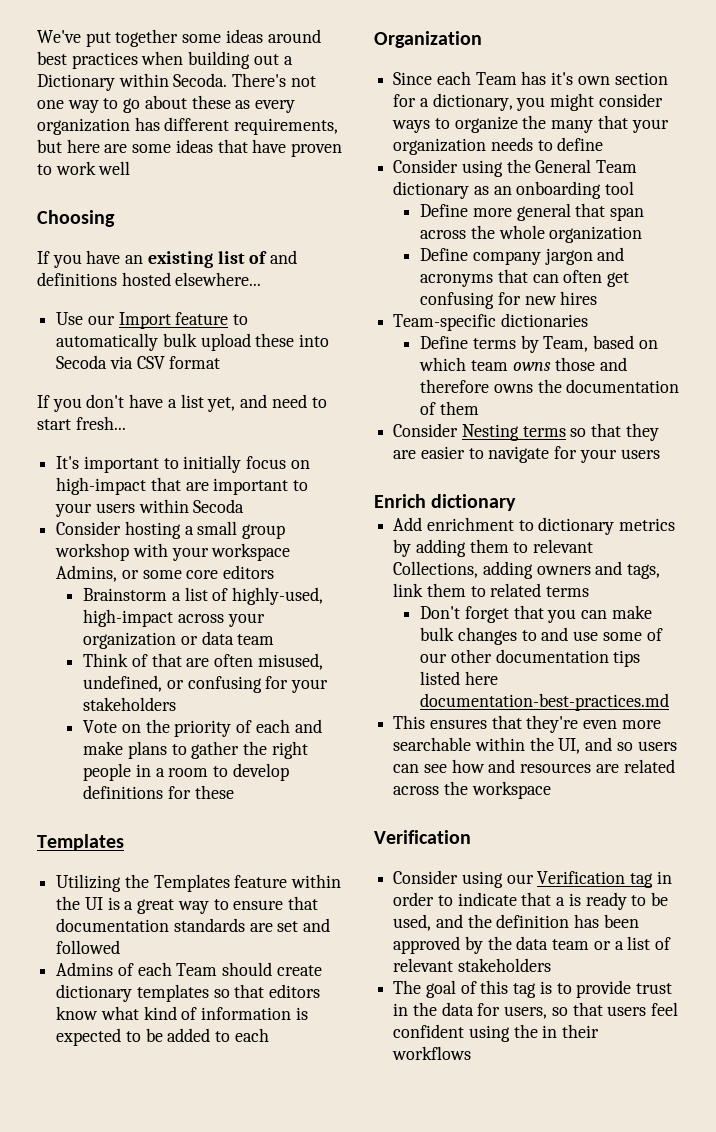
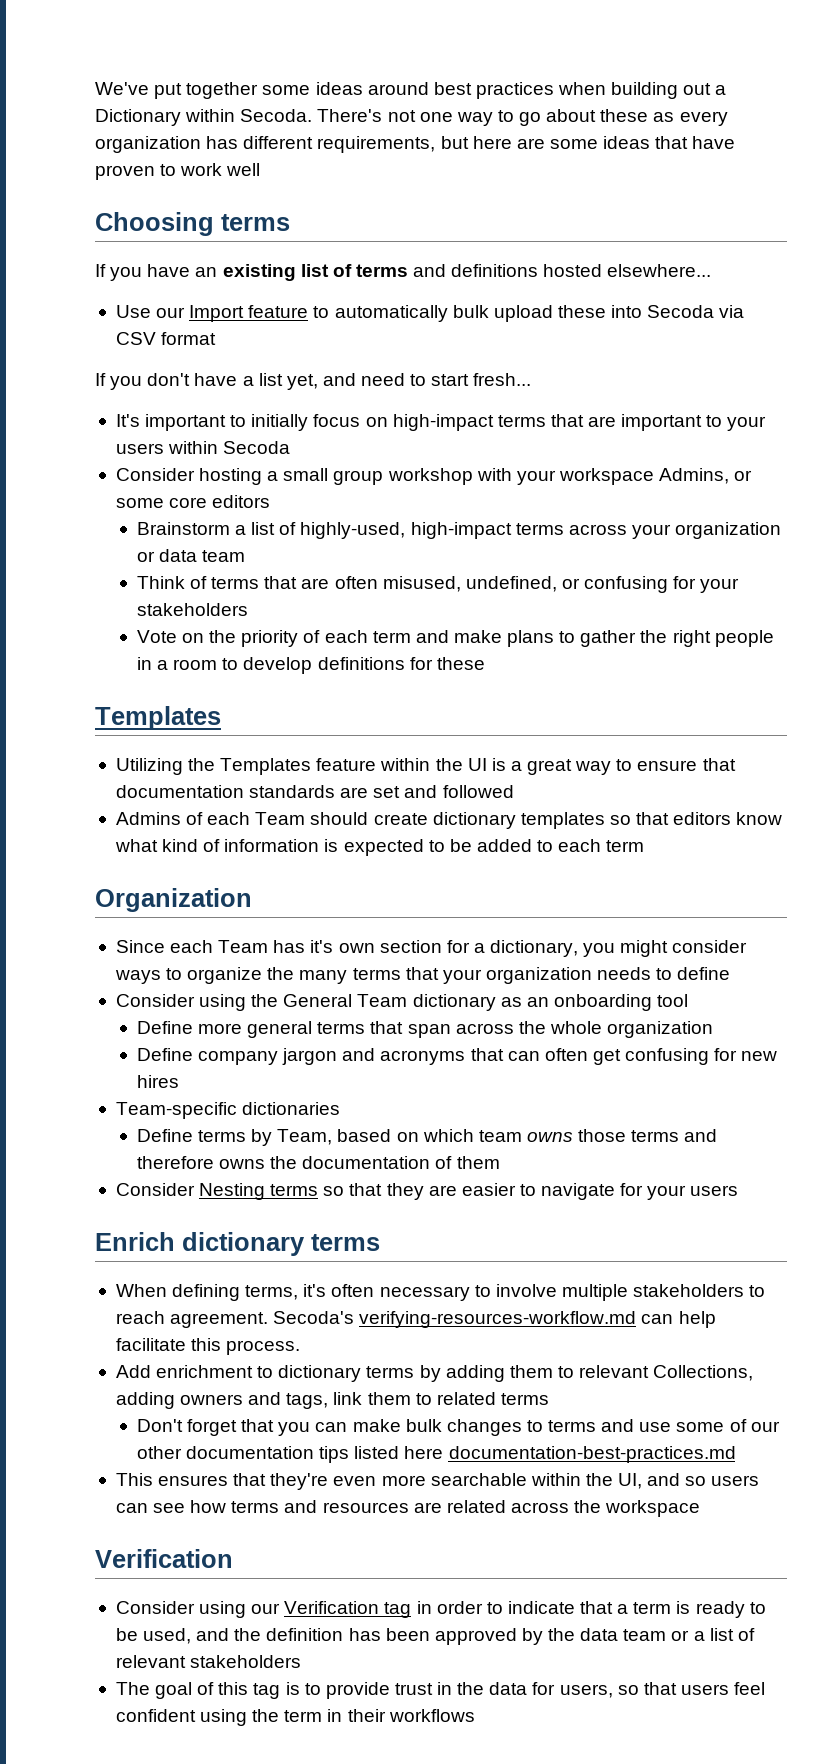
(115, 218) none -> [221,214,290,231] terms
(268, 257) none -> [355,264,408,277] terms
(147, 486) none -> [497,415,546,427] terms
(174, 618) none -> [515,523,564,535] terms
(148, 660) none -> [211,577,260,589] terms
(290, 726) none -> [372,631,411,643] term
(269, 1035) none -> [606,840,645,852] term
(594, 126) none -> [352,968,401,980] terms
(571, 212) none -> [317,1022,366,1034] terms
(596, 364) none -> [631,1130,680,1142] terms
(517, 502) none -> [311,1234,380,1251] [115,1284,766,1301] [115,1311,716,1328] [115,1338,301,1355] terms // When defining terms, it's often necessary to involve multiple stakeholders to reach agreement. Secoda's verifying-resources-workflow.md can help facilitate this process.
[619,518,676,531] metrics -> [366,1366,415,1378] terms
(537, 635) none -> [548,1420,597,1432] terms
(485, 766) none -> [231,1501,280,1513] terms
(566, 901) none -> [633,1602,672,1614] term
(538, 1031) none -> [284,1710,323,1722] term

